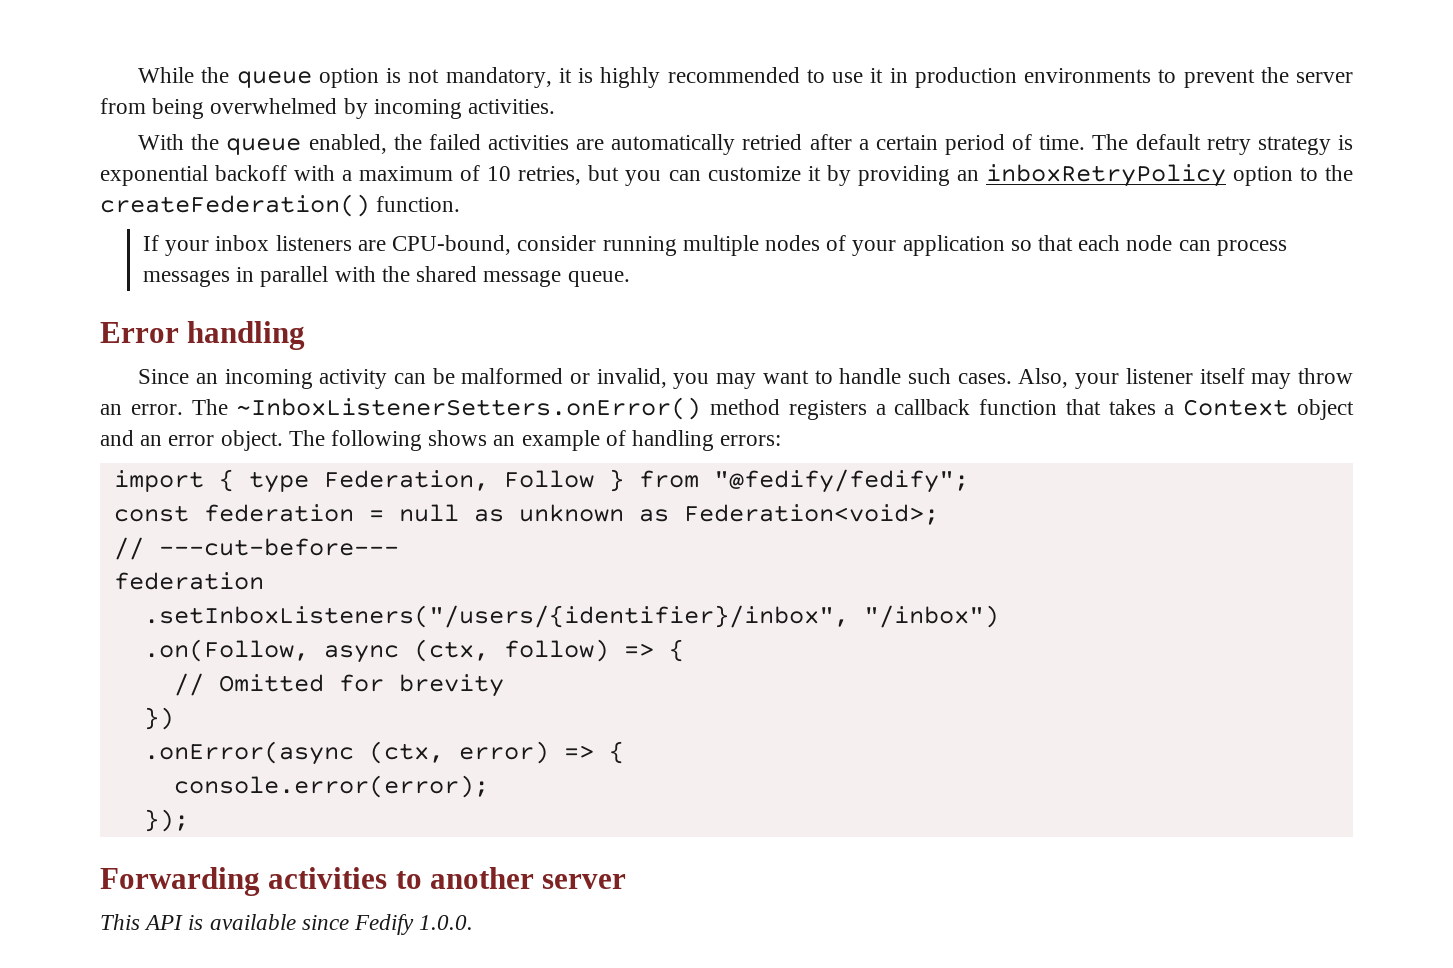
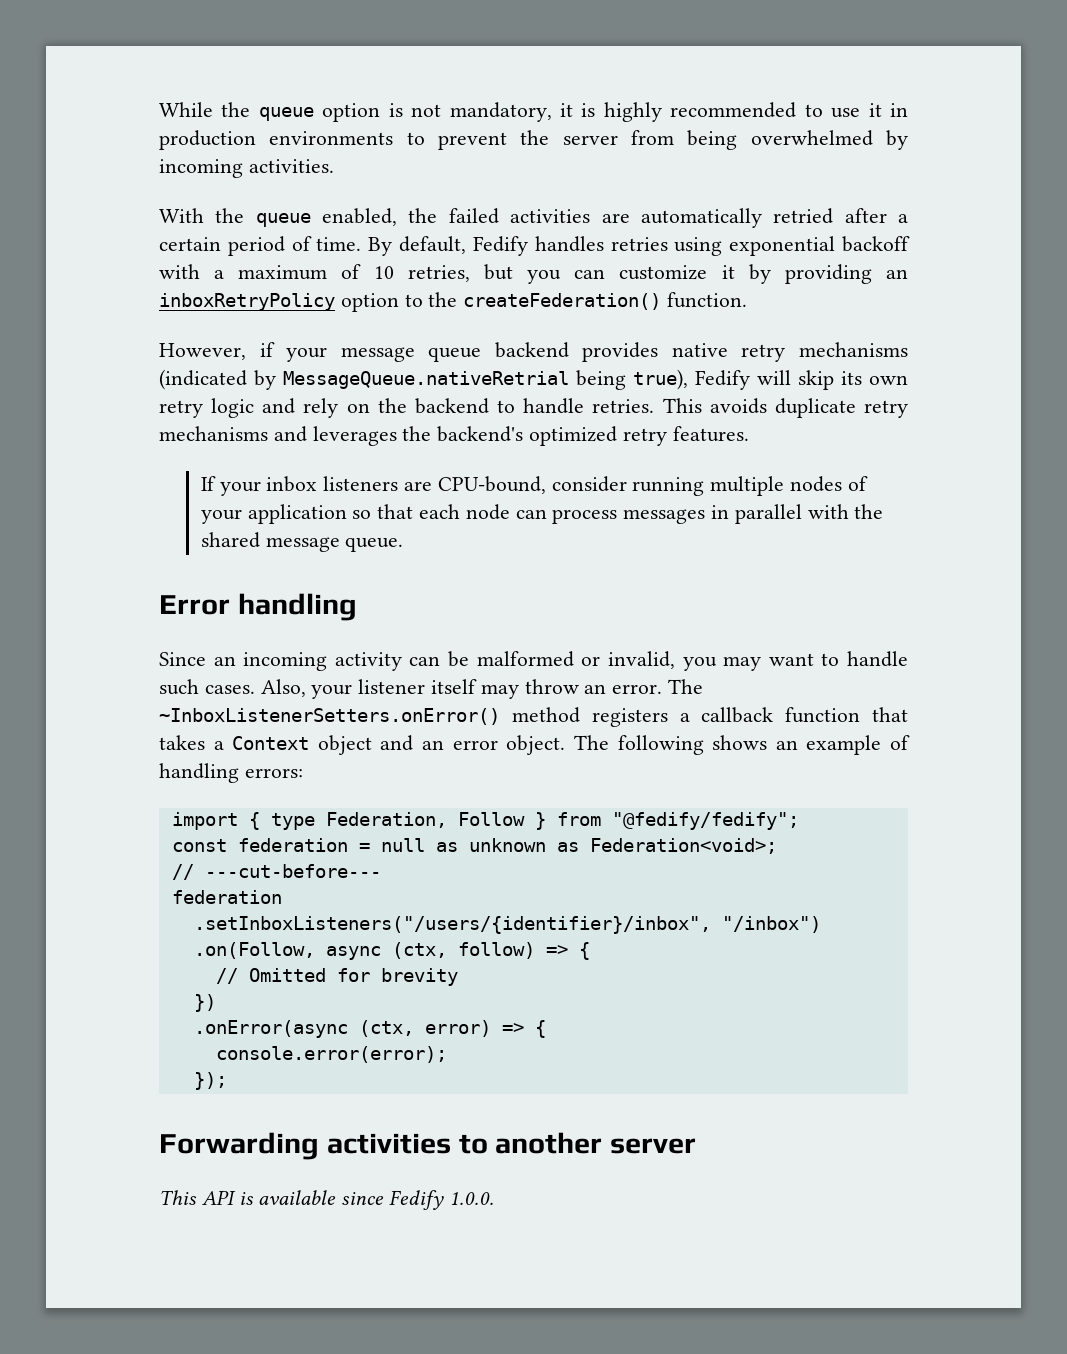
[1092,134,1353,155] The default retry strategy is -> [368,236,723,256] By default, Fedify handles retries using
(461, 204) none -> [159,342,908,362] [159,369,908,390] [159,398,908,418] [159,426,749,446] // However, if your message queue backend provides native retry mechanisms (indicated by MessageQueue.nativeRetrial being true), Fedify will skip its own retry logic and rely on the backend to handle retries. This avoids duplicate retry mechanisms and leverages the backend's optimized retry features.

